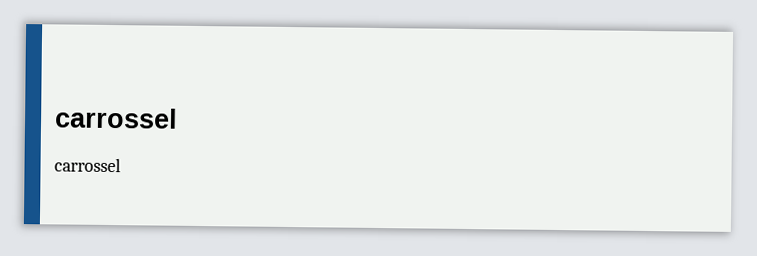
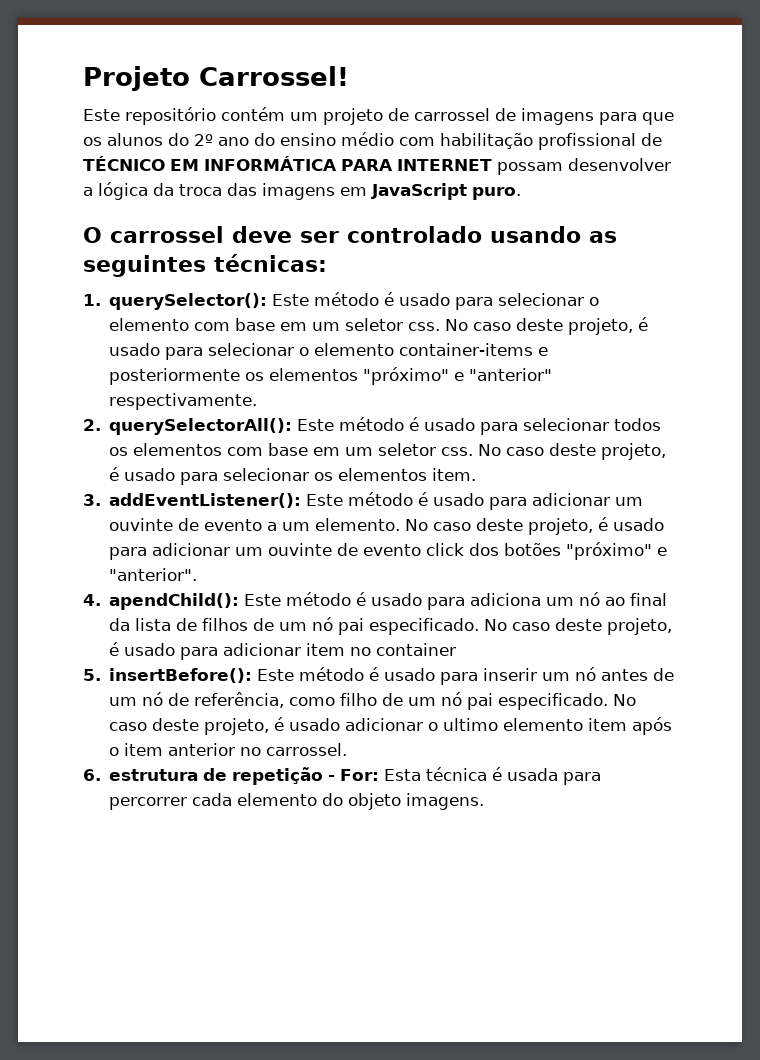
[54,107,178,129] [54,157,121,173] carrossel // carrossel -> [83,66,349,91] [83,107,674,125] [83,132,662,150] [83,156,671,175] [83,182,521,200] [83,226,617,243] [83,254,327,277] [83,292,600,310] [109,317,649,335] [109,343,549,360] [109,367,553,385] [109,393,258,410] [83,417,662,435] [109,443,667,460] [109,467,477,485] [83,492,644,510] [109,517,665,535] [109,542,668,560] [109,568,198,581] [83,592,668,610] [109,617,673,635] [109,642,457,660] [83,667,675,685] [109,692,637,710] [109,717,673,735] [109,743,348,756] [83,767,602,785] [109,793,485,810] Projeto Carrossel! // Este repositório contém um projeto de carrossel de imagens para que os alunos do 2º ano do ensino médio com habilitação profissional de TÉCNICO EM INFORMÁTICA PARA INTERNET possam desenvolver a lógica da troca das imagens em JavaScript puro. // O carrossel deve ser controlado usando as seguintes técnicas: // 1. querySelector(): Este método é usado para selecionar o elemento com base em um seletor css. No caso deste projeto, é usado para selecionar o elemento container-items e posteriormente os elementos "próximo" e "anterior" respectivamente. // 2. querySelectorAll(): Este método é usado para selecionar todos os elementos com base em um seletor css. No caso deste projeto, é usado para selecionar os elementos item. // 3. addEventListener(): Este método é usado para adicionar um ouvinte de evento a um elemento. No caso deste projeto, é usado para adicionar um ouvinte de evento click dos botões "próximo" e "anterior". // 4. apendChild(): Este método é usado para adiciona um nó ao final da lista de filhos de um nó pai especificado. No caso deste projeto, é usado para adicionar item no container // 5. insertBefore(): Este método é usado para inserir um nó antes de um nó de referência, como filho de um nó pai especificado. No caso deste projeto, é usado adicionar o ultimo elemento item após o item anterior no carrossel. // 6. estrutura de repetição - For: Esta técnica é usada para percorrer cada elemento do objeto imagens.

